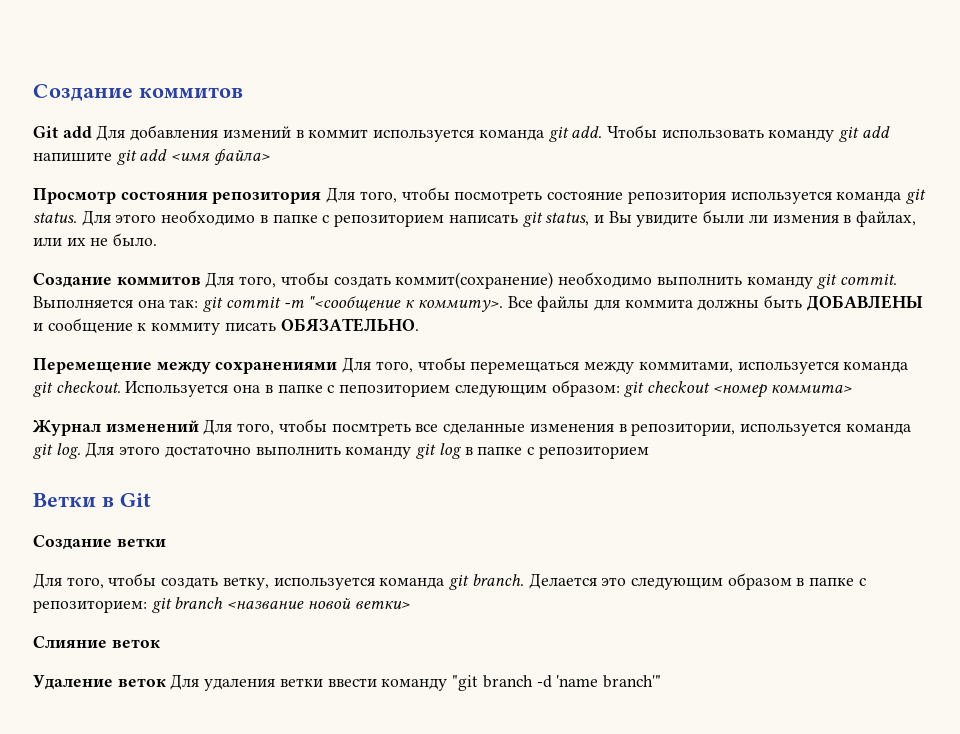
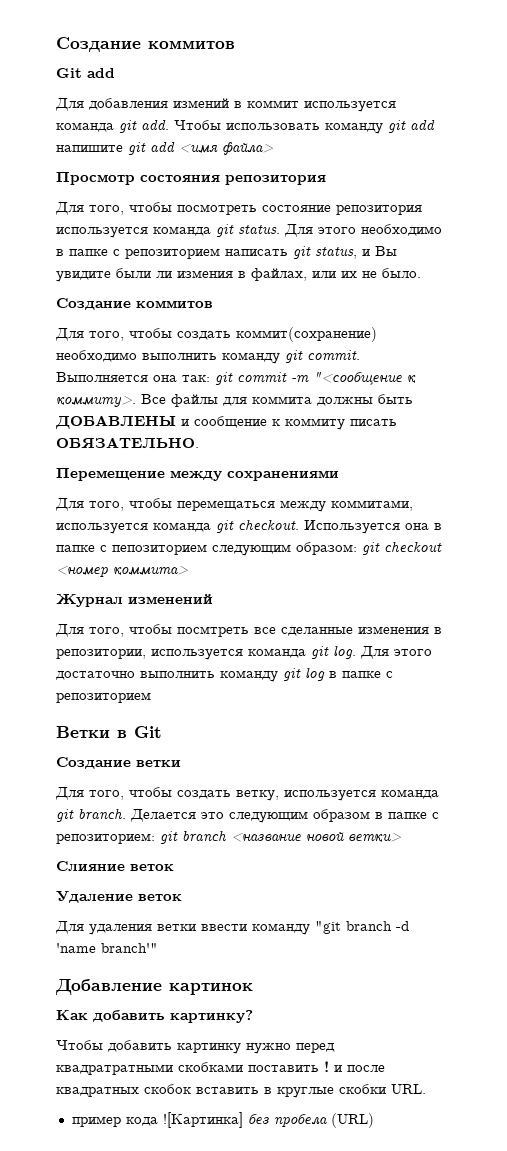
(92, 132) none -> (115, 73) //
(322, 197) none -> (326, 180) //
(201, 280) none -> (213, 304) //
(338, 368) none -> (339, 475) //
(199, 426) none -> (213, 599) //
(166, 682) none -> (182, 897) //
(661, 681) none -> [55,979,253,995] [56,1010,253,1023] [56,1040,335,1054] [56,1061,385,1075] [56,1084,426,1098] [71,1112,374,1128] // Добавление картинок // Как добавить картинку? // Чтобы добавить картинку нужно перед квадратратными скобками поставить ! и после квадратных скобок вставить в круглые скобки URL. // пример кода ![Картинка] без пробела (URL)

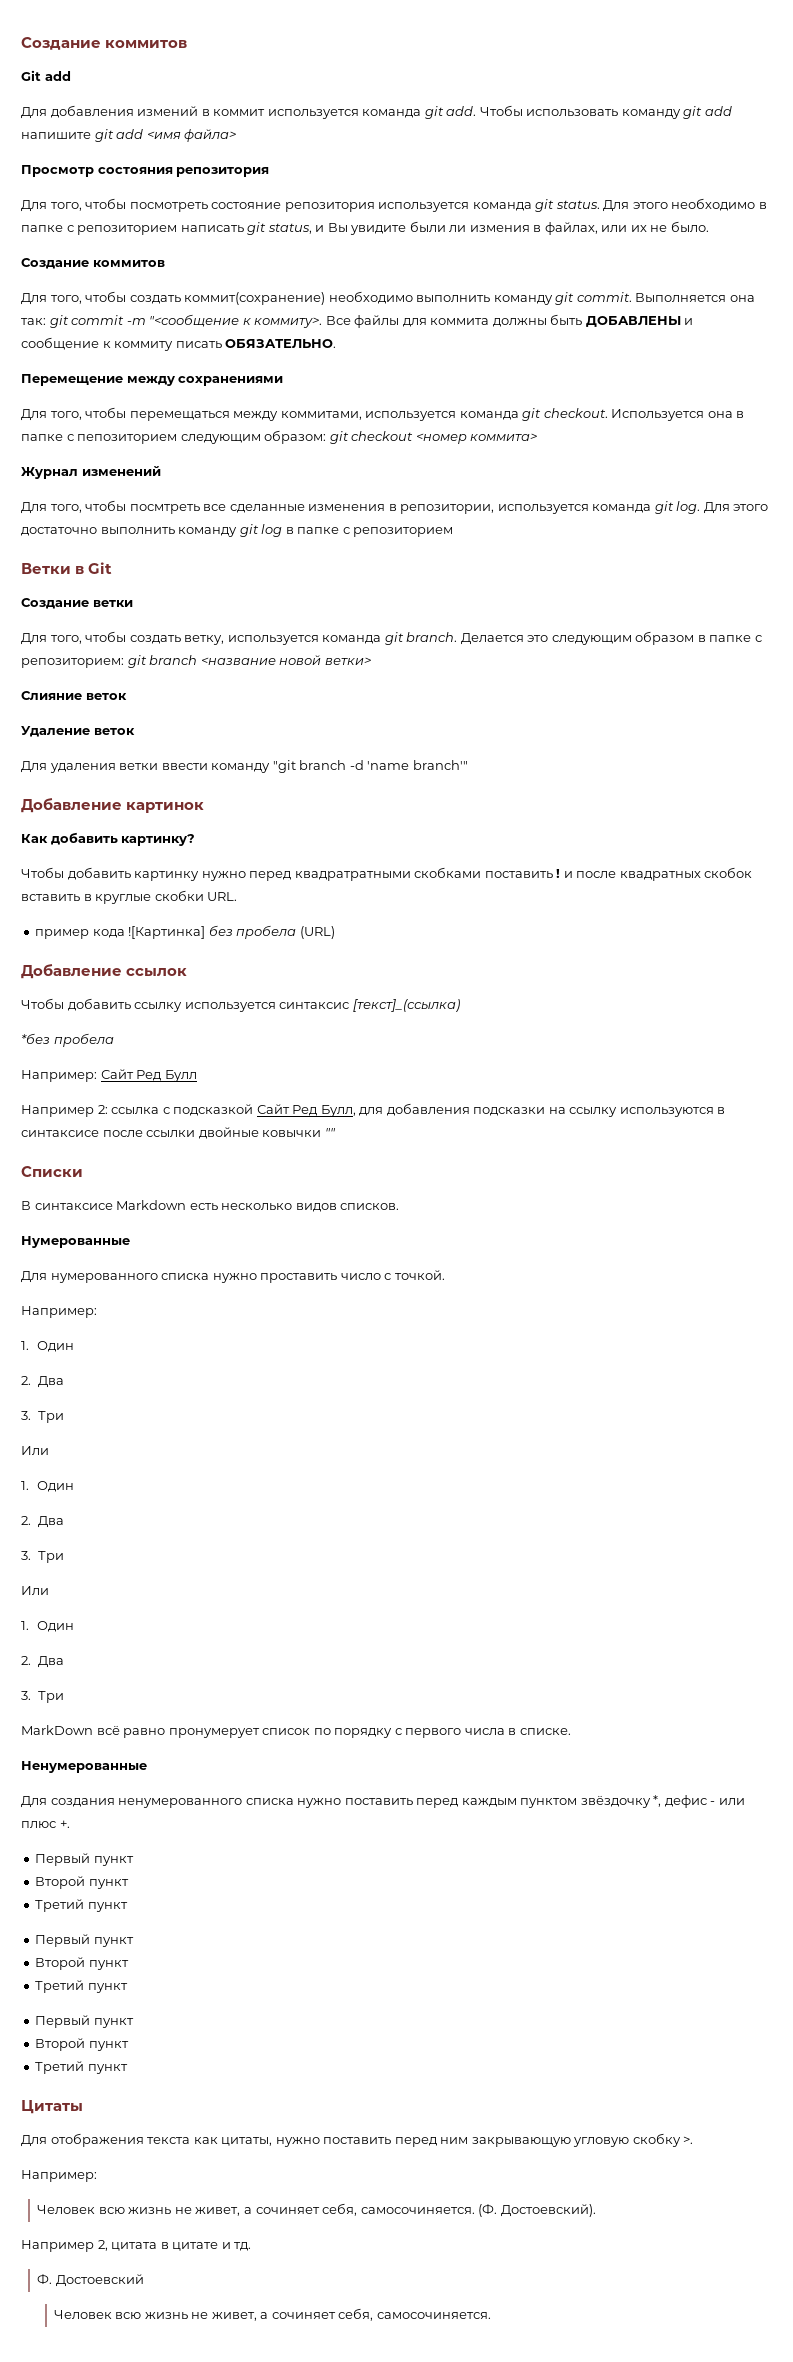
(374, 1120) none -> [21,964,188,979] [21,998,460,1012] [21,1033,114,1047] [21,1069,197,1082] [21,1103,726,1117] [21,1127,336,1139] [21,1166,83,1177] [21,1200,400,1212] [21,1236,130,1248] [21,1270,445,1283] [21,1306,97,1318] [21,1341,75,1352] [21,1376,64,1388] [21,1411,64,1423] [21,1446,49,1455] [21,1481,75,1492] [21,1516,64,1528] [21,1551,64,1563] [21,1586,49,1595] [21,1621,75,1632] [21,1656,64,1668] [21,1691,64,1703] [21,1725,571,1738] [21,1761,147,1773] [21,1795,745,1808] [21,1820,70,1828] [35,1853,134,1866] [35,1876,129,1889] [35,1899,128,1912] [35,1934,134,1947] [35,1957,129,1970] [35,1980,128,1993] [35,2015,134,2028] [35,2038,129,2051] [35,2061,128,2074] [21,2100,83,2114] [21,2133,694,2147] [21,2170,97,2182] [37,2203,596,2217] [21,2240,252,2252] [37,2274,144,2287] [53,2308,491,2321] // Добавление ссылок // Чтобы добавить ссылку используется синтаксис [текст]_(ссылка) // *без пробела // Например: Сайт Ред Булл // Например 2: ссылка с подсказкой Сайт Ред Булл, для добавления подсказки на ссылку используются в синтаксисе после ссылки двойные ковычки "" // Списки // В синтаксисе Markdown есть несколько видов списков. // Нумерованные // Для нумерованного списка нужно проставить число с точкой. // Например: // 1. Один // 2. Два // 3. Три // Или // 1. Один // 2. Два // 3. Три // Или // 1. Один // 2. Два // 3. Три // MarkDown всё равно пронумерует список по порядку с первого числа в списке. // Ненумерованные // Для создания ненумерованного списка нужно поставить перед каждым пунктом звёздочку *, дефис - или плюс +. // Первый пункт // Второй пункт // Третий пункт // Первый пункт // Второй пункт // Третий пункт // Первый пункт // Второй пункт // Третий пункт // Цитаты // Для отображения текста как цитаты, нужно поставить перед ним закрывающую угловую скобку >. // Например: // Человек всю жизнь не живет, а сочиняет себя, самосочиняется. (Ф. Достоевский). // Например 2, цитата в цитате и тд. // Ф. Достоевский // Человек всю жизнь не живет, а сочиняет себя, самосочиняется.

